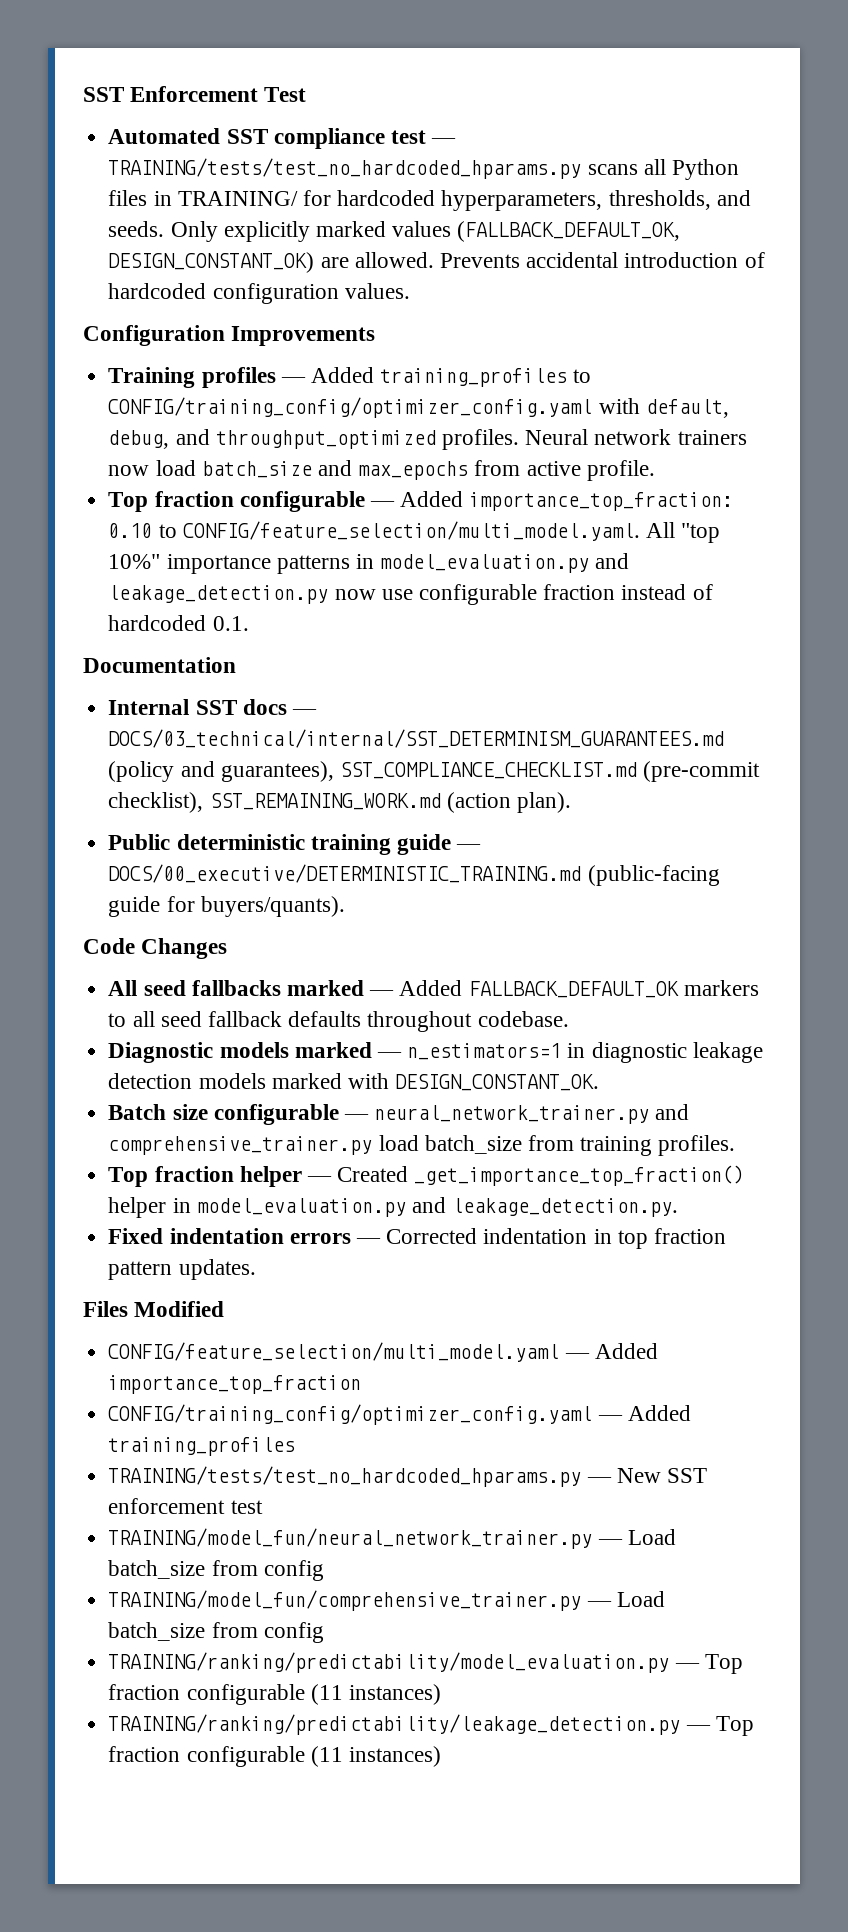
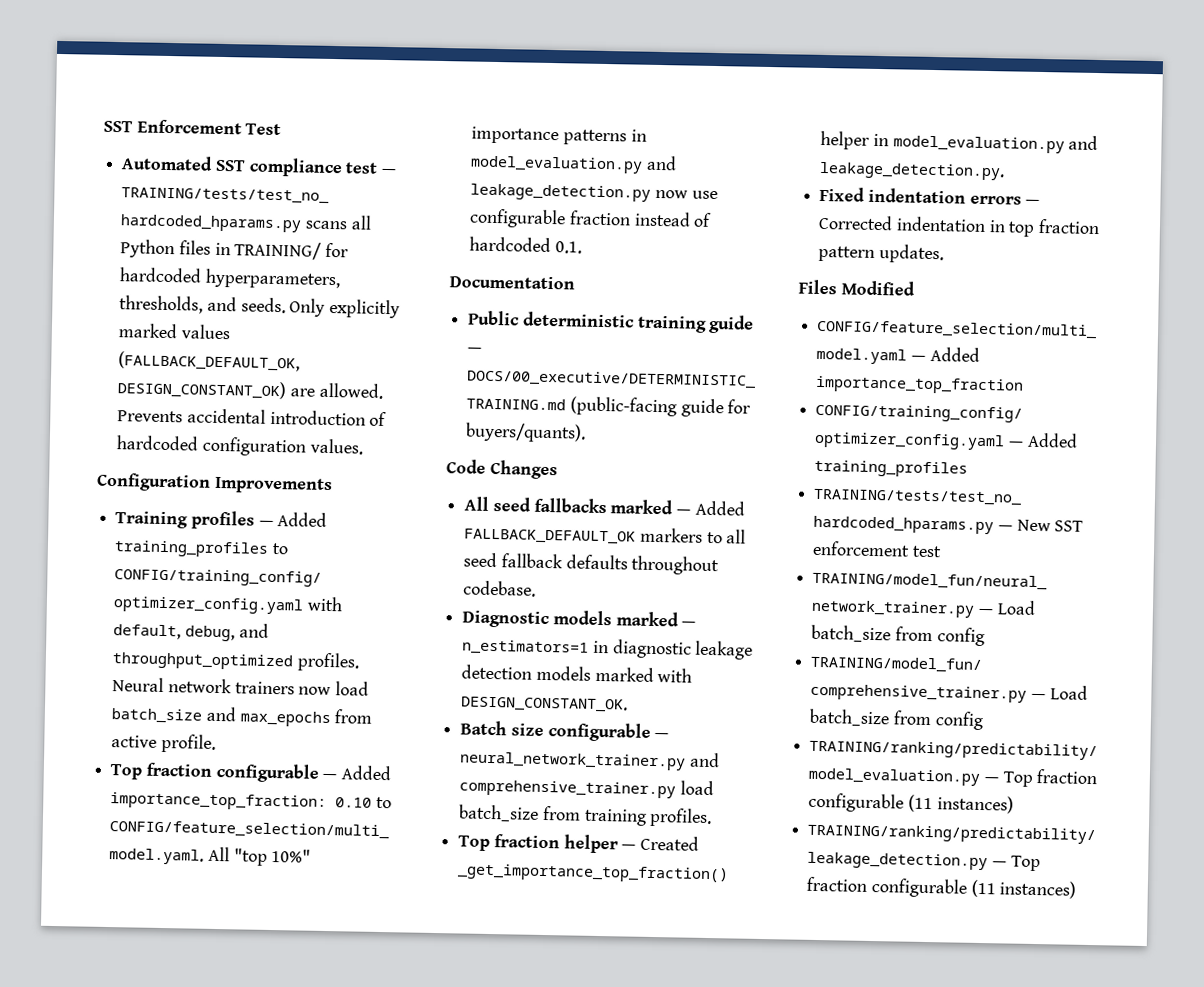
[108,699,317,715] [108,729,725,748] [108,761,761,782] [108,792,571,813] // Internal SST docs — DOCS/03_technical/internal/SST_DETERMINISM_GUARANTEES.md (policy and guarantees), SST_COMPLIANCE_CHECKLIST.md (pre-commit checklist), SST_REMAINING_WORK.md (action plan). -> (575, 282) none

